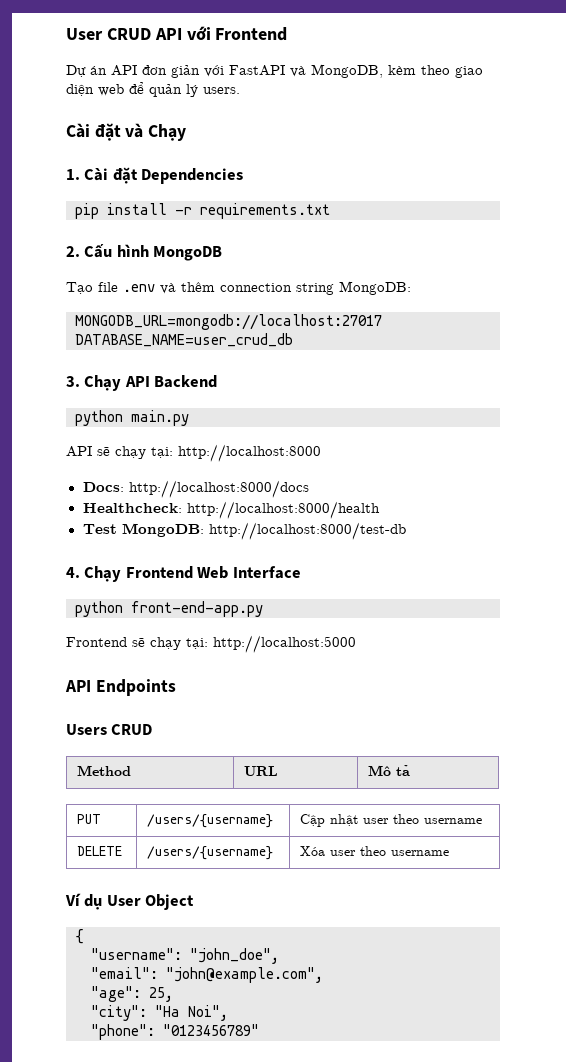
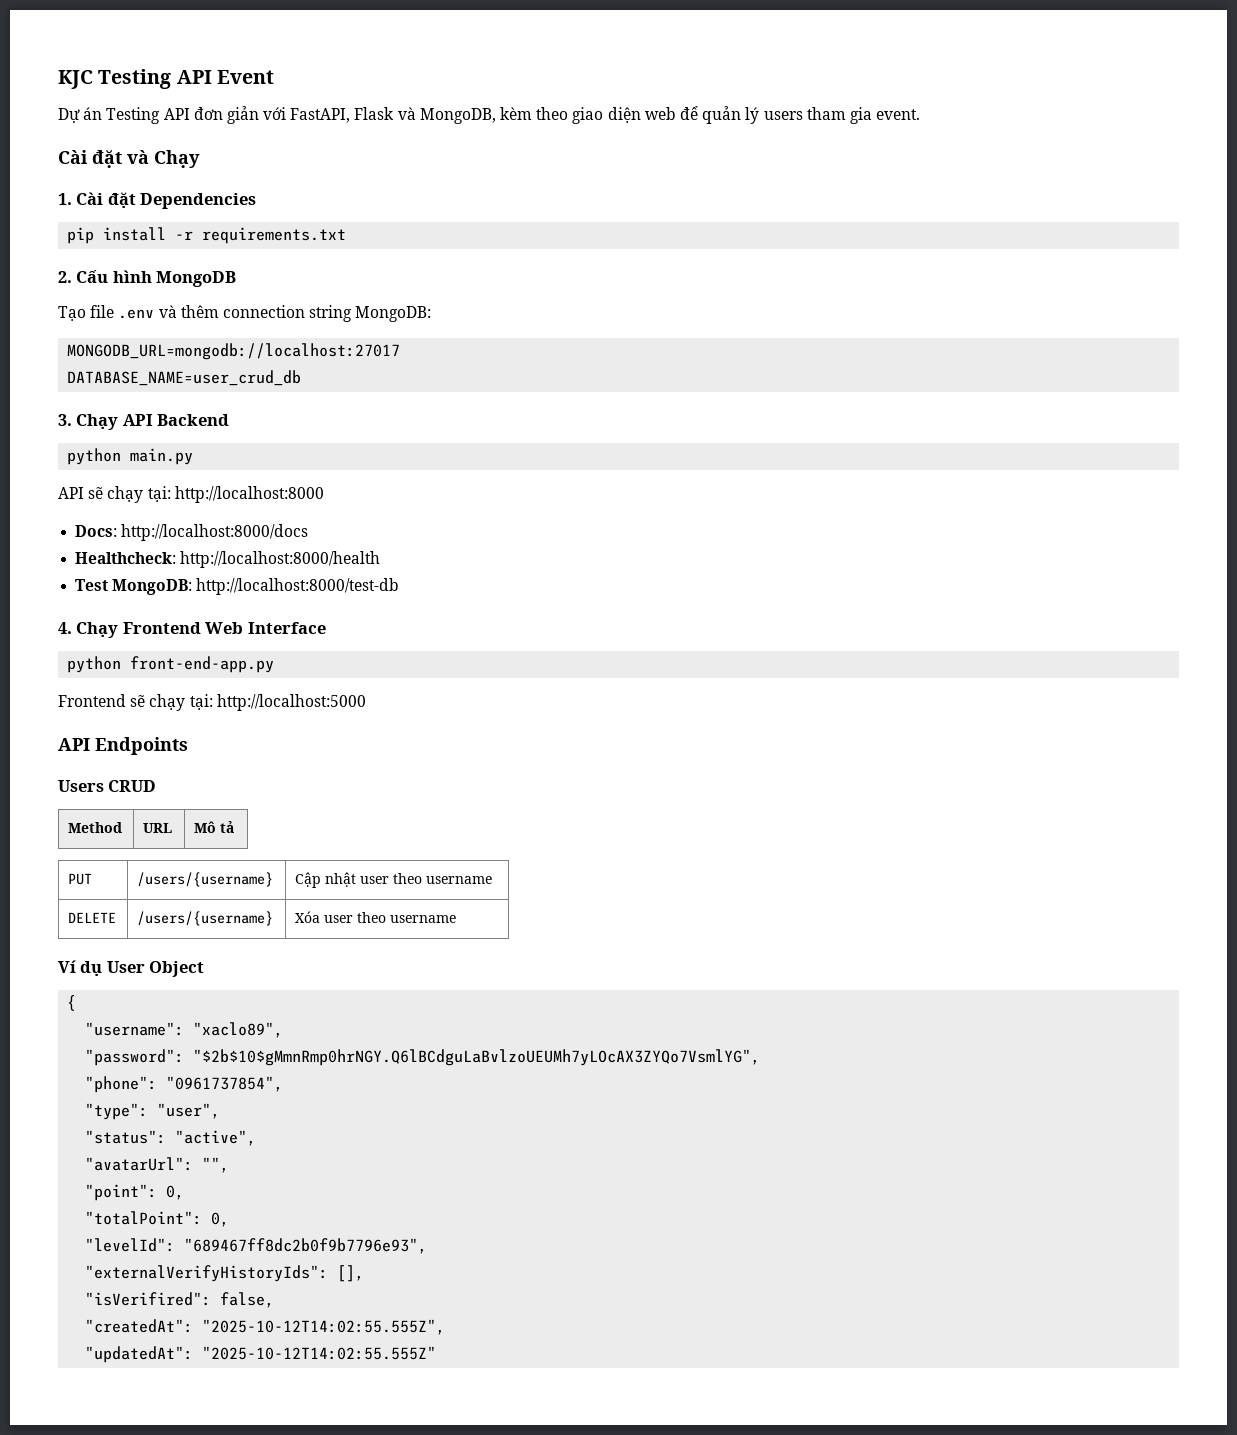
[66,26,288,41] User CRUD API với Frontend -> [58,69,274,89] KJC Testing API Event
(107, 70) none -> [106,107,161,124] Testing
[229,65,285,76] FastAPI -> [290,107,395,123] FastAPI, Flask
[203,87,240,94] users. -> [763,107,921,124] users tham gia event.
[190,948,279,964] [91,967,323,983] [91,986,173,1002] [91,1005,228,1021] [91,1024,259,1040] "john_doe", // "email": "john@example.com", // "age": 25, // "city": "Ha Noi", // "phone": "0123456789" -> [193,1022,284,1038] [85,1049,761,1066] [85,1076,284,1093] [85,1103,221,1120] [85,1130,257,1146] [85,1157,230,1173] [85,1184,185,1201] [85,1211,230,1227] [85,1238,428,1254] [85,1265,365,1282] [85,1292,275,1308] [85,1319,446,1335] [85,1346,437,1363] "xaclo89", // "password": "$2b$10$gMmnRmp0hrNGY.Q6lBCdguLaBvlzoUEUMh7yLOcAX3ZYQo7VsmlYG", // "phone": "0961737854", // "type": "user", // "status": "active", // "avatarUrl": "", // "point": 0, // "totalPoint": 0, // "levelId": "689467ff8dc2b0f9b7796e93", // "externalVerifyHistoryIds": [], // "isVerifired": false, // "createdAt": "2025-10-12T14:02:55.555Z", // "updatedAt": "2025-10-12T14:02:55.555Z"

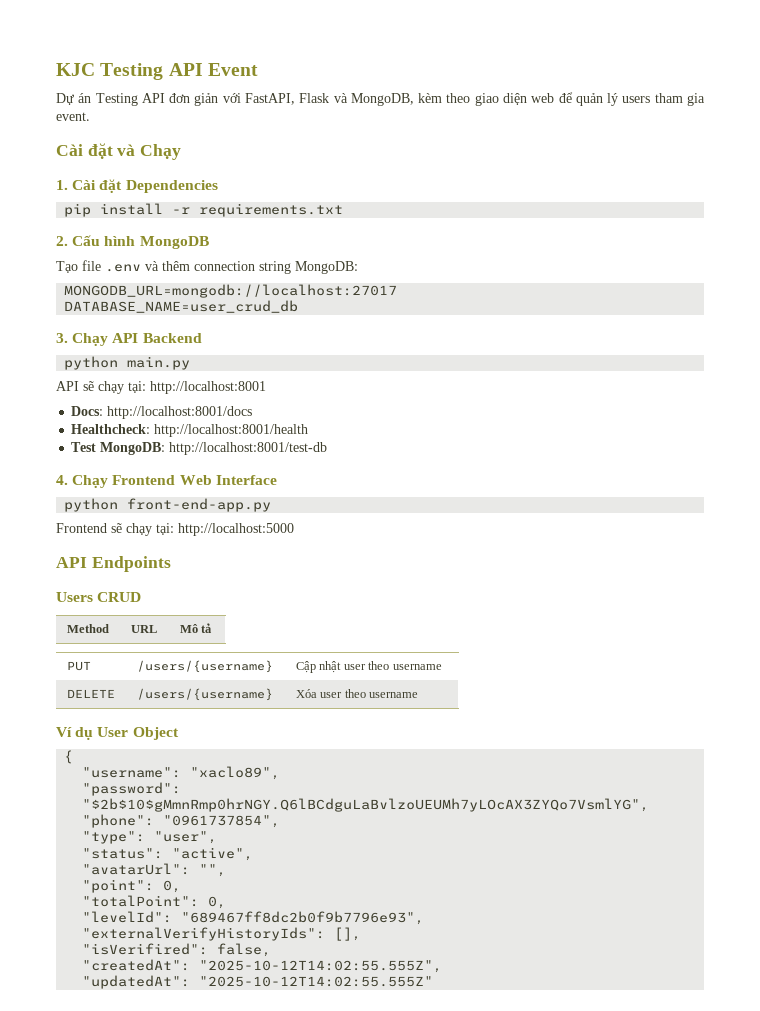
[174,486,324,503] http://localhost:8000 -> [150,381,266,394] http://localhost:8001
[121,524,309,541] http://localhost:8000/docs -> [107,406,253,419] http://localhost:8001/docs
[180,551,381,568] http://localhost:8000/health -> [154,424,309,437] http://localhost:8001/health
[196,578,400,595] http://localhost:8000/test-db -> [169,442,328,455] http://localhost:8001/test-db

